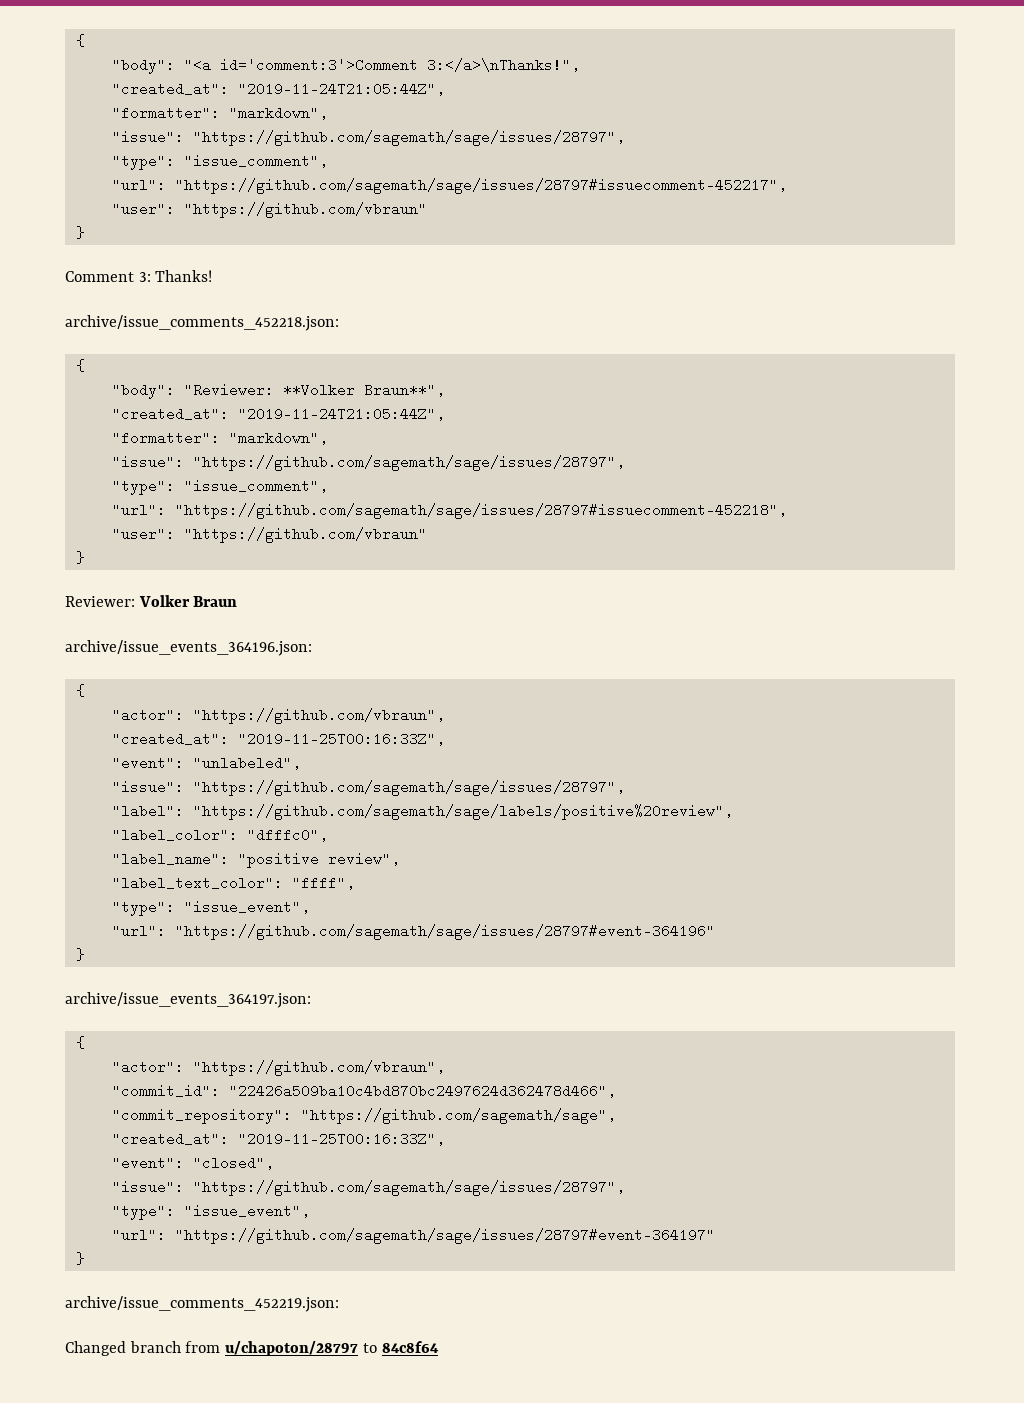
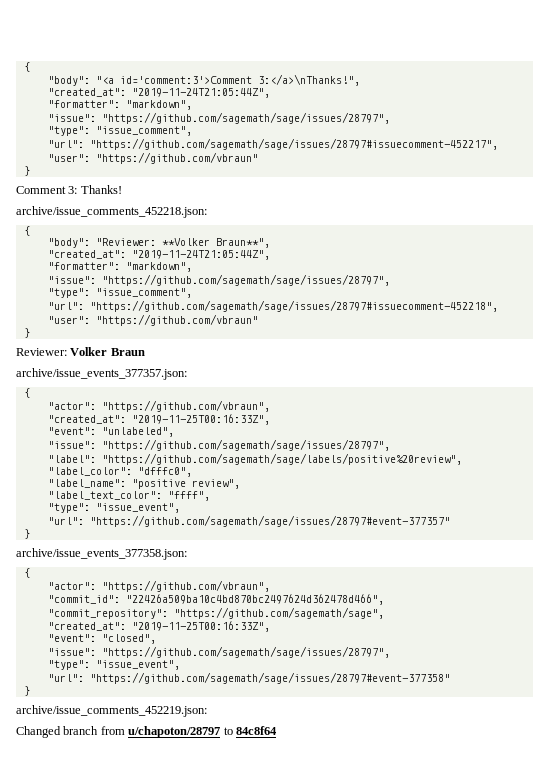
[65,640,312,656] archive/issue_events_364196.json: -> [16,368,187,380] archive/issue_events_377357.json:
[174,924,715,940] [75,948,85,961] [65,992,311,1008] "https://github.com/sagemath/sage/issues/28797#event-364196" // } // archive/issue_events_364197.json: -> [89,515,450,527] [23,529,30,539] [16,548,187,560] "https://github.com/sagemath/sage/issues/28797#event-377357" // } // archive/issue_events_377358.json:
[174,1228,715,1244] "https://github.com/sagemath/sage/issues/28797#event-364197" -> [89,672,450,684] "https://github.com/sagemath/sage/issues/28797#event-377358"

